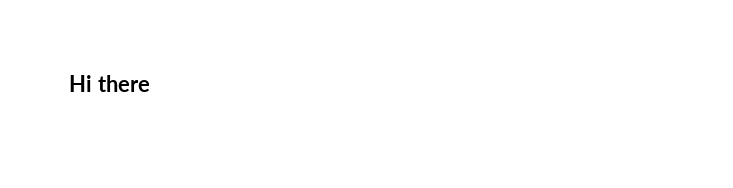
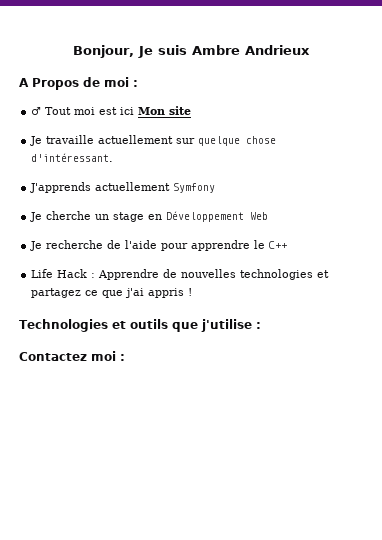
[69,75,150,92] Hi there -> [73,45,310,58] [19,77,138,90] [31,106,192,116] [30,135,277,146] [31,153,114,162] [30,182,216,193] [30,211,269,222] [30,240,288,251] [31,269,330,280] [31,288,193,298] [19,319,261,332] [19,351,125,361] Bonjour, Je suis Ambre Andrieux // A Propos de moi : // ♂ Tout moi est ici Mon site // Je travaille actuellement sur quelque chose d'intéressant. // J'apprends actuellement Symfony // Je cherche un stage en Développement Web // Je recherche de l'aide pour apprendre le C++ // Life Hack : Apprendre de nouvelles technologies et partagez ce que j'ai appris ! // Technologies et outils que j'utilise : // Contactez moi :

